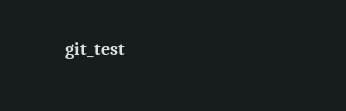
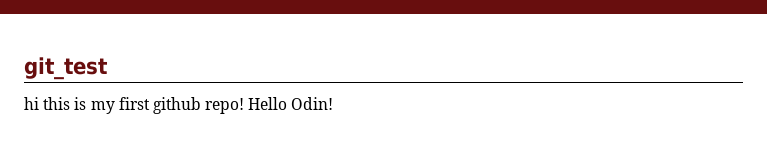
(125, 50) none -> [24,97,334,114] // hi this is my first github repo! Hello Odin!

